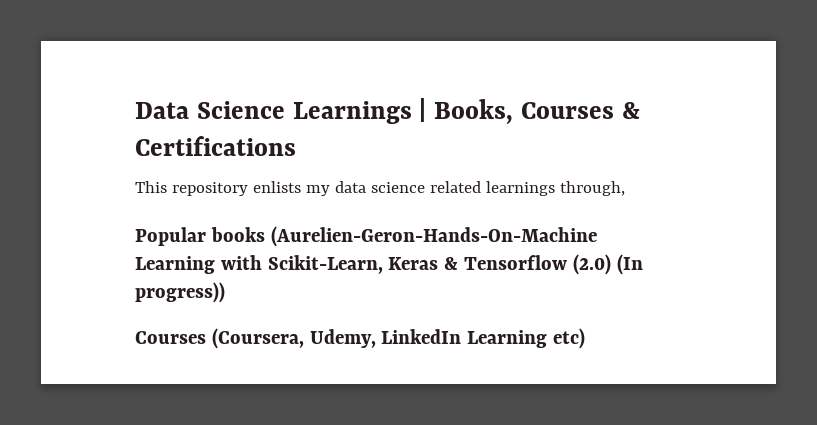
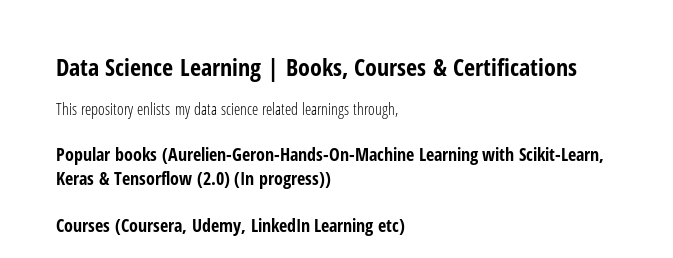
[292,101,412,124] Learnings -> [179,58,261,82] Learning

